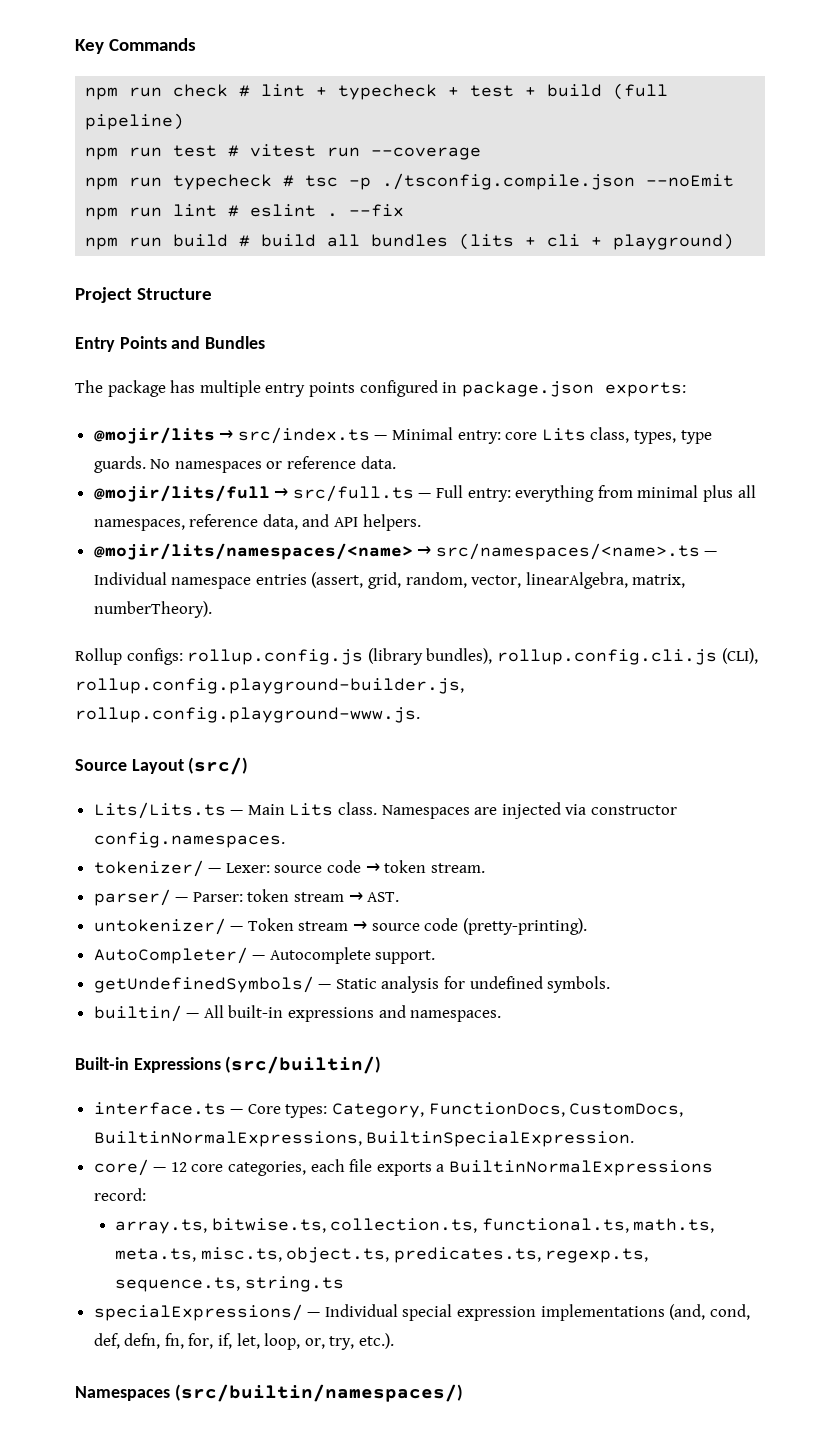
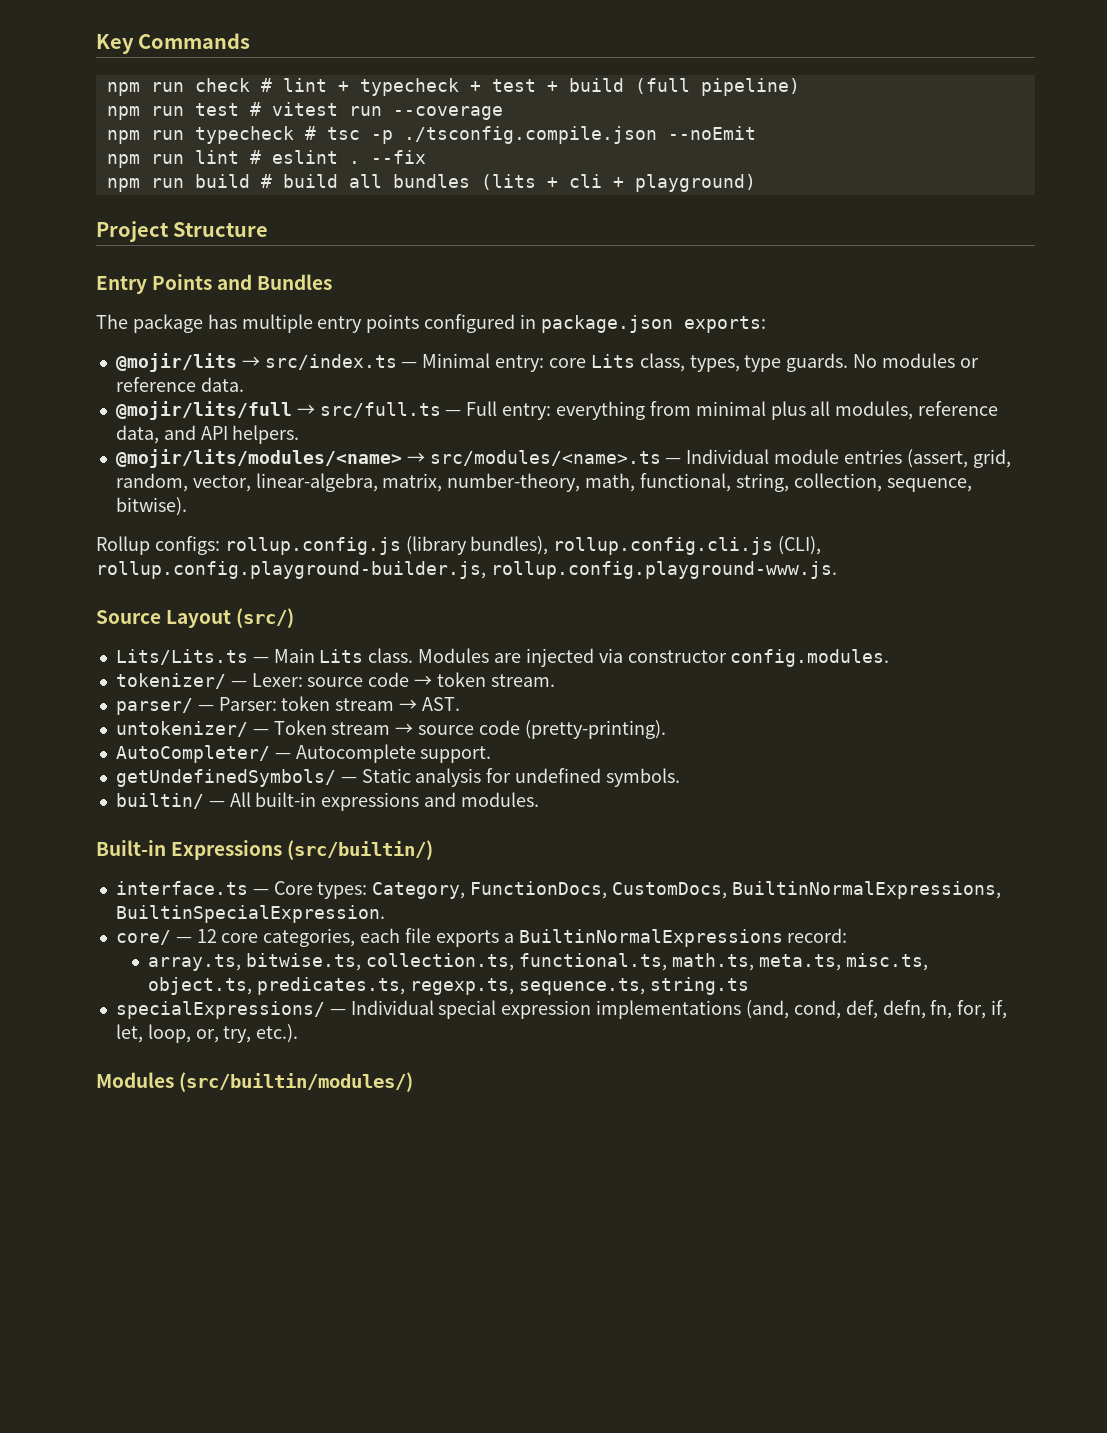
[174,461,262,473] namespaces -> [881,353,955,368] modules
[93,519,185,531] namespaces, -> [835,401,914,420] modules,
[93,543,718,560] [93,572,252,589] @mojir/lits/namespaces/<name> → src/namespaces/<name>.ts — Individual namespace -> [115,449,840,468] @mojir/lits/modules/<name> → src/modules/<name>.ts — Individual module
[525,572,686,589] [93,601,212,618] linearAlgebra, matrix, numberTheory). -> [255,473,972,492] [115,497,187,516] linear-algebra, matrix, number-theory, math, functional, string, collection, sequence, bitwise).
[381,805,470,819] Namespaces -> [418,648,490,663] Modules
[93,832,285,848] config.namespaces. -> [730,649,890,667] config.modules.
[410,1010,502,1022] namespaces. -> [460,792,539,807] modules.
[75,1384,463,1402] Namespaces (src/builtin/namespaces/) -> [96,1072,414,1092] Modules (src/builtin/modules/)

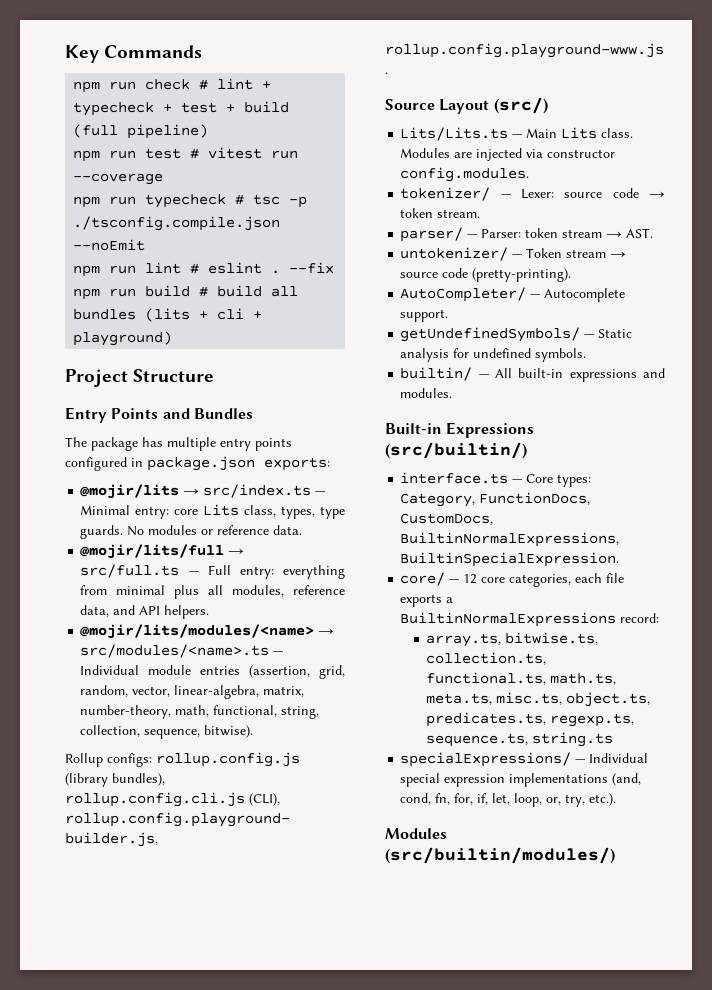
[906,449,968,468] (assert, -> [249,665,311,678] (assertion,
[845,1000,926,1019] def, defn, -> (432, 799) none

